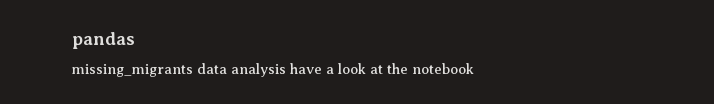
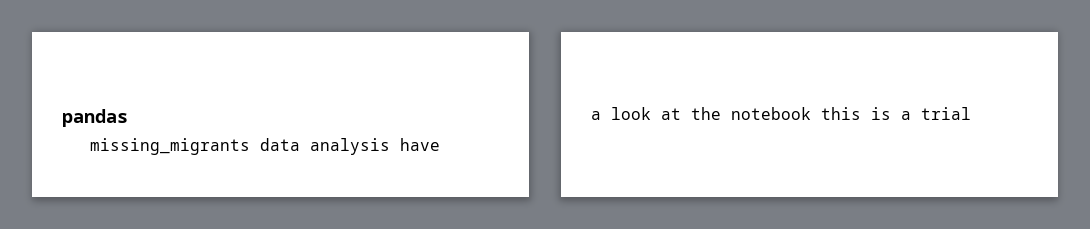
(474, 68) none -> [821,107,971,120] this is a trial

